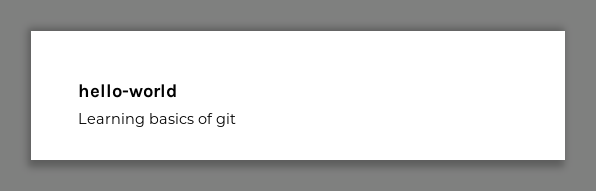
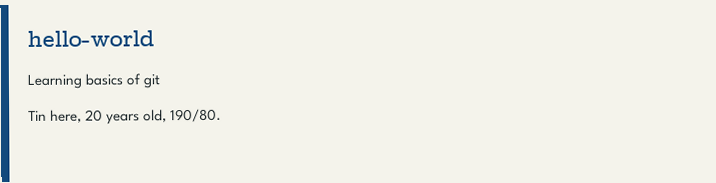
(236, 120) none -> [28,108,223,125] // Tin here, 20 years old, 190/80.

